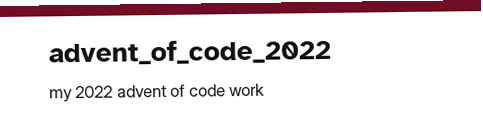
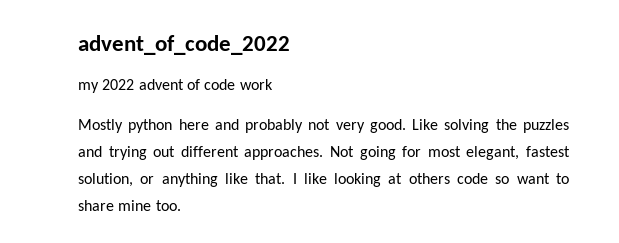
(266, 90) none -> [78,119,569,133] [78,146,571,160] [78,173,570,187] [78,200,181,211] // Mostly python here and probably not very good. Like solving the puzzles and trying out different approaches. Not going for most elegant, fastest solution, or anything like that. I like looking at others code so want to share mine too.

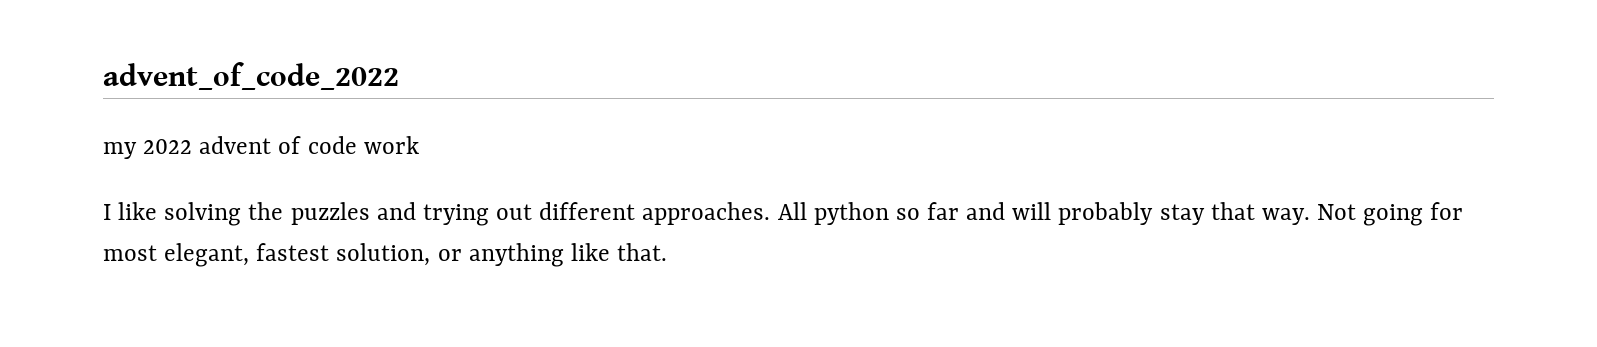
[78,119,439,133] Mostly python here and probably not very good. Like -> [103,202,158,220] I like
(324, 153) none -> [777,202,1310,225] All python so far and will probably stay that way.
[292,173,570,187] [78,200,181,211] I like looking at others code so want to share mine too. -> (668, 252) none

